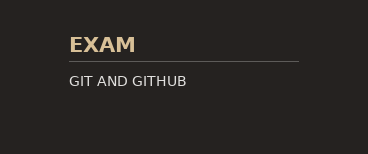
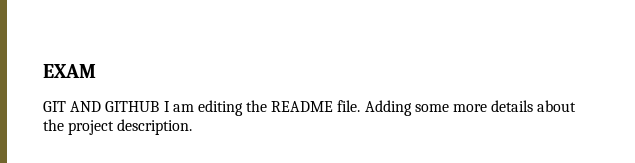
(187, 81) none -> [163,100,577,116] [43,119,193,135] I am editing the README file. Adding some more details about the project description.

